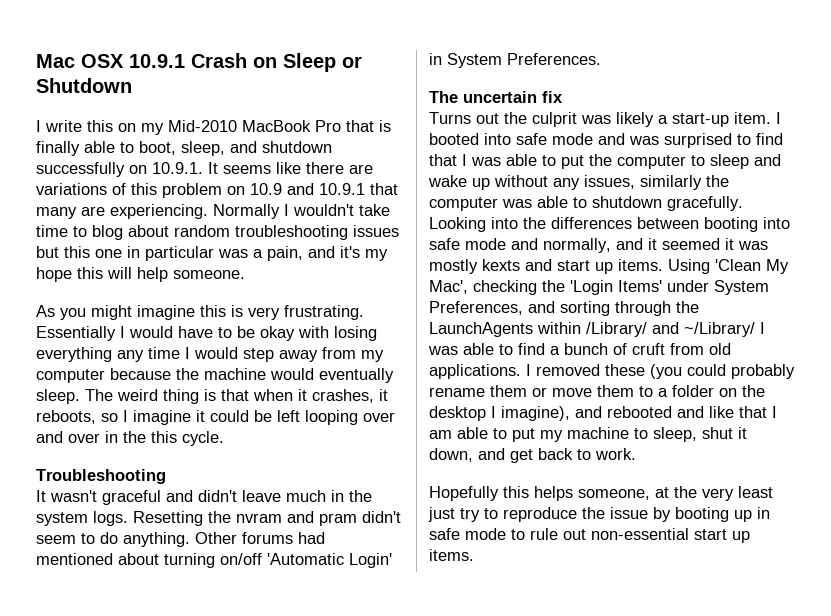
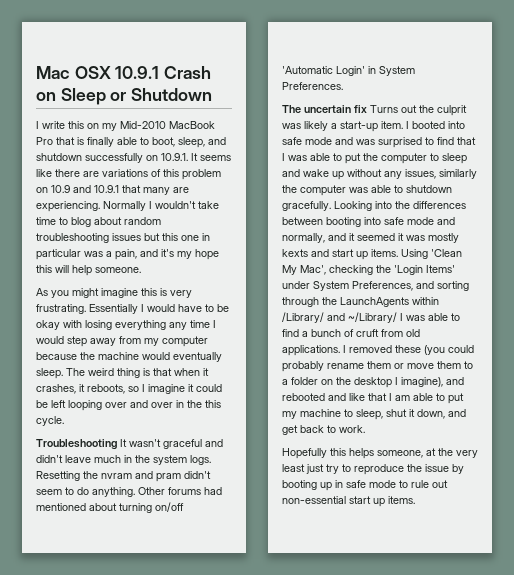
(166, 476) // -> (117, 444) none
(563, 97) // -> (367, 109) none

